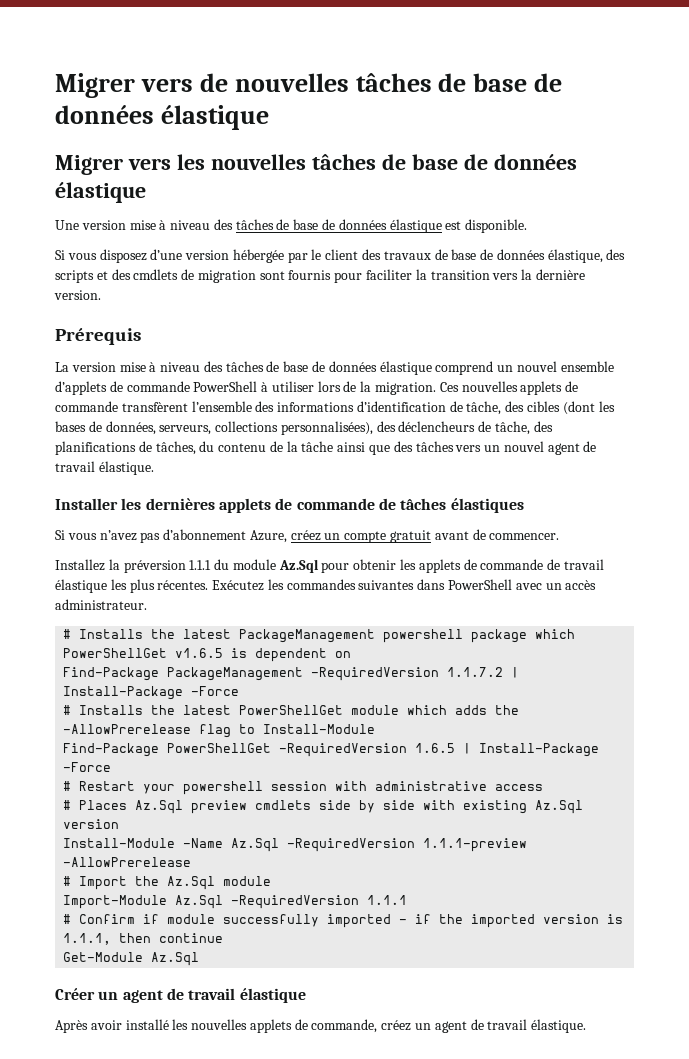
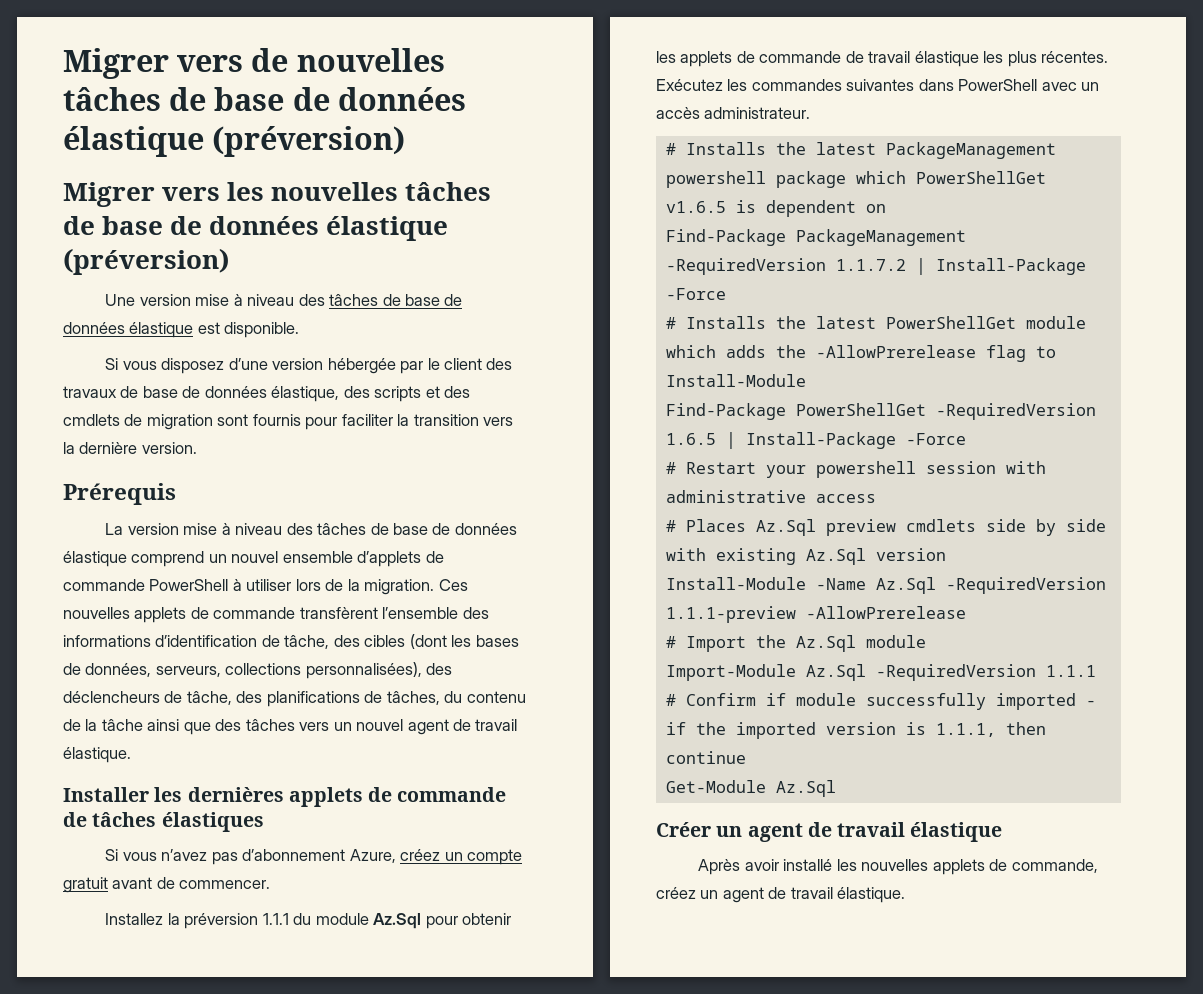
(269, 117) none -> [212,126,406,157] (préversion)
(146, 192) none -> [63,248,229,275] (préversion)

